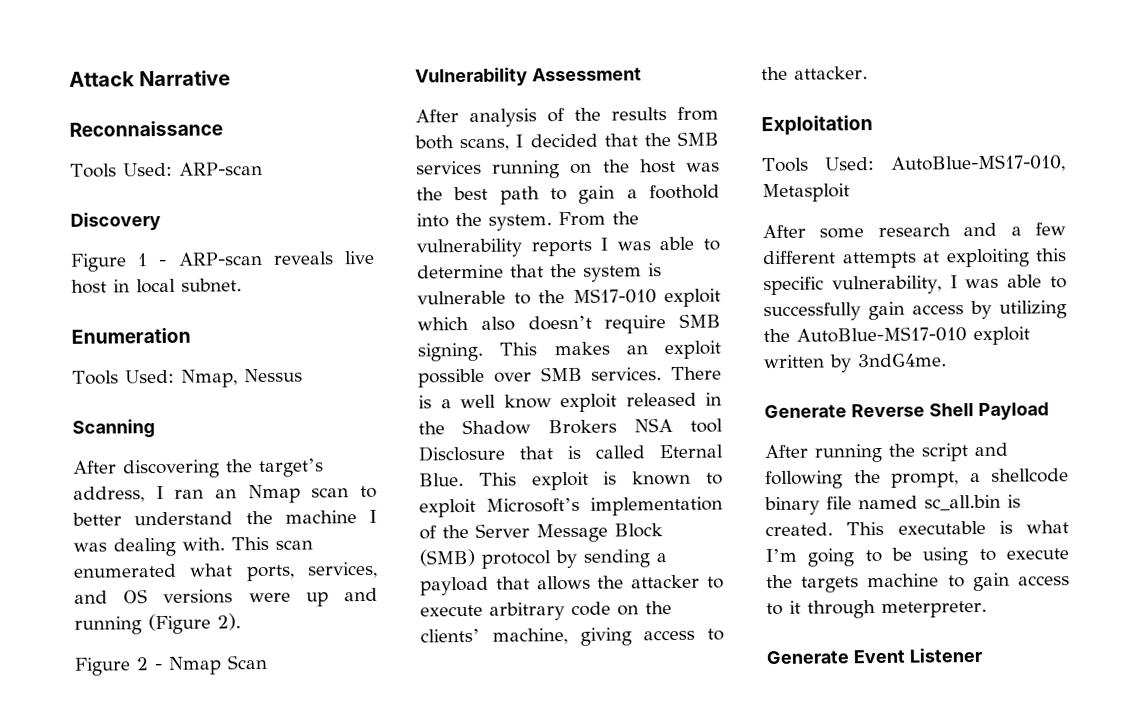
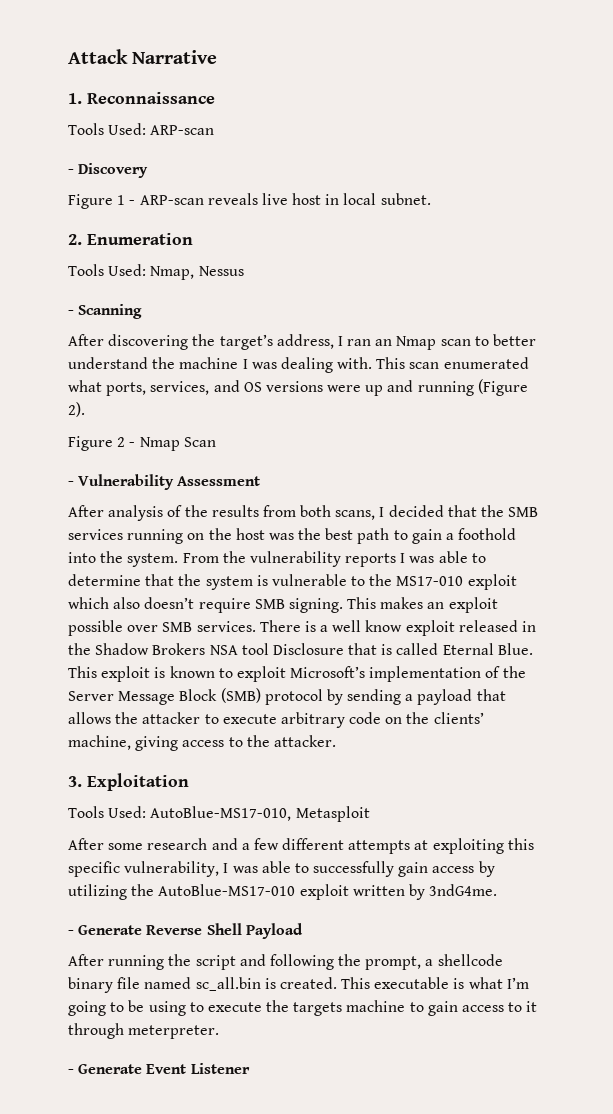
(232, 78) none -> [68,93,82,104] 1.
(263, 168) none -> [68,169,74,174] -
(242, 285) none -> [68,234,82,245] 2.
(303, 375) none -> [68,310,74,315] -
(268, 662) none -> [68,481,74,486] -
(868, 73) none -> [68,776,82,787] 3.
(947, 360) none -> [68,930,74,935] -
(987, 609) none -> [68,1069,74,1074] -

